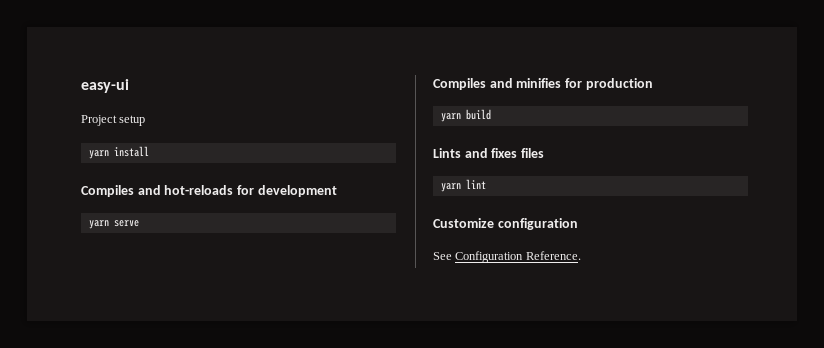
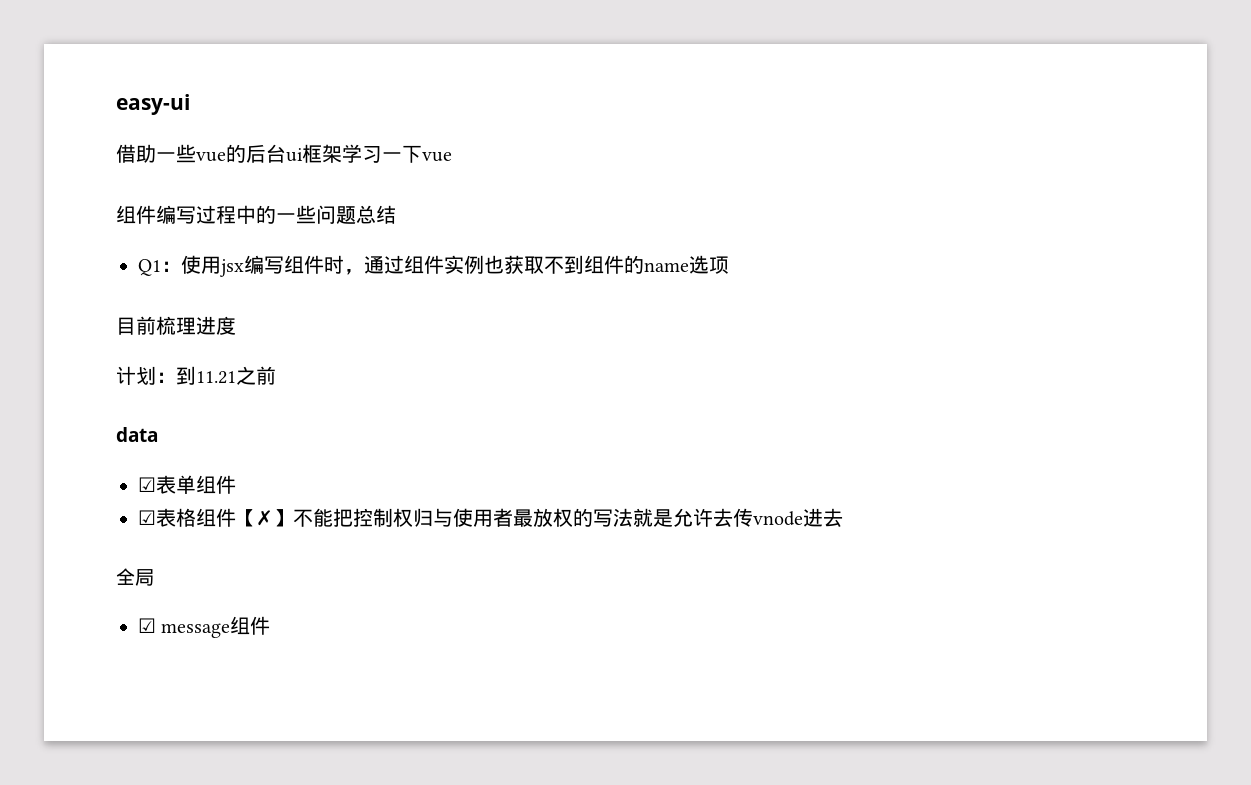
[81,115,146,126] [88,146,149,159] [81,185,337,197] [88,220,139,229] [433,78,653,90] [440,109,491,122] [433,148,544,158] [440,179,486,192] [433,218,578,230] [433,251,581,263] Project setup // yarn install // Compiles and hot-reloads for development // yarn serve // Compiles and minifies for production // yarn build // Lints and fixes files // yarn lint // Customize configuration // See Configuration Reference. -> [116,144,452,163] [116,205,396,224] [138,255,729,277] [116,316,236,335] [116,366,276,385] [116,427,158,442] [138,475,236,494] [138,508,843,527] [116,568,154,586] [138,616,271,638] 借助一些vue的后台ui框架学习一下vue // 组件编写过程中的一些问题总结 // Q1：使用jsx编写组件时，通过组件实例也获取不到组件的name选项 // 目前梳理进度 // 计划：到11.21之前 // data // ☑表单组件 // ☑表格组件【✗】不能把控制权归与使用者最放权的写法就是允许去传vnode进去 // 全局 // ☑ message组件

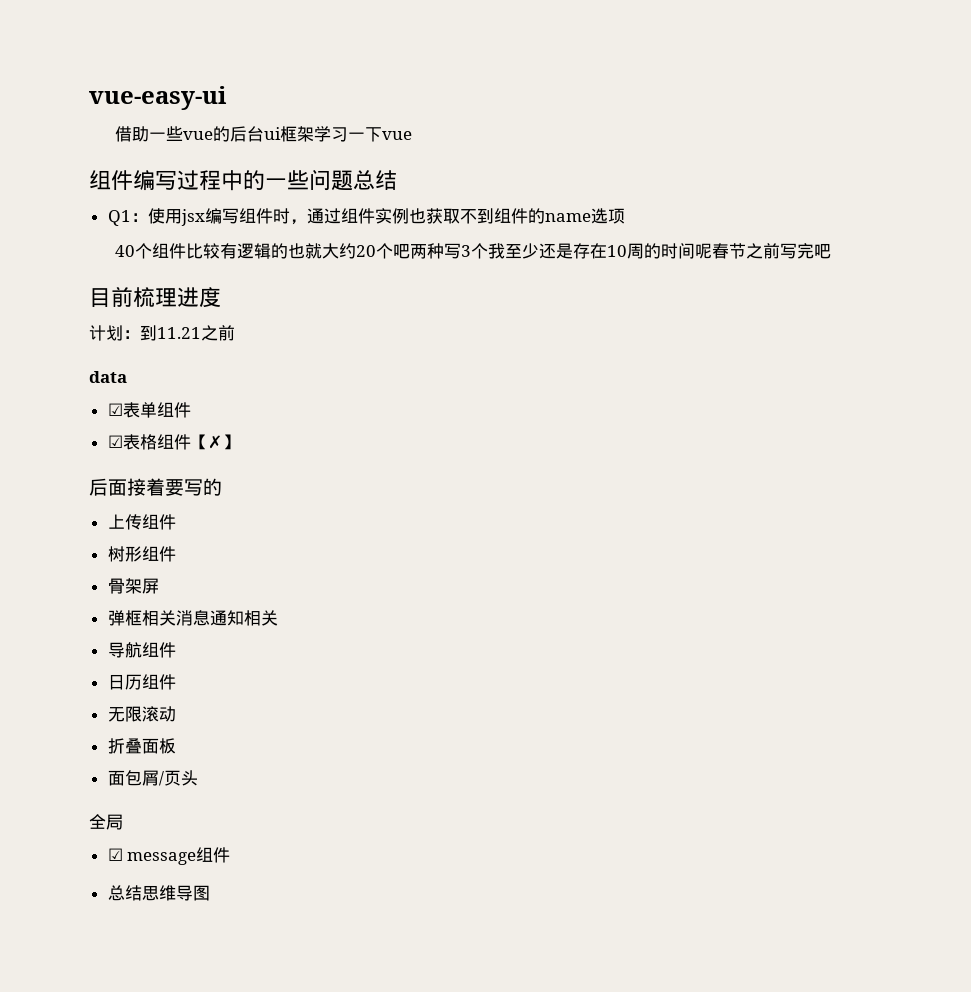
[116,94,190,115] easy-ui -> [89,86,227,110] vue-easy-ui
(729, 265) none -> [114,243,831,259] // 40个组件比较有逻辑的也就大约20个吧两种写3个我至少还是存在10周的时间呢春节之前写完吧
[293,508,843,527] 不能把控制权归与使用者最放权的写法就是允许去传vnode进去 -> [89,478,222,496] [107,514,176,530] [107,546,176,562] [107,578,159,594] [107,610,278,626] [107,642,176,658] [107,674,176,690] [107,706,176,722] [107,738,176,754] [107,770,198,786] // 后面接着要写的 // 上传组件 // 树形组件 // 骨架屏 // 弹框相关消息通知相关 // 导航组件 // 日历组件 // 无限滚动 // 折叠面板 // 面包屑/页头
(271, 625) none -> [107,885,210,901] // 总结思维导图

